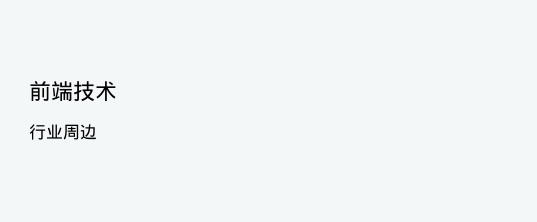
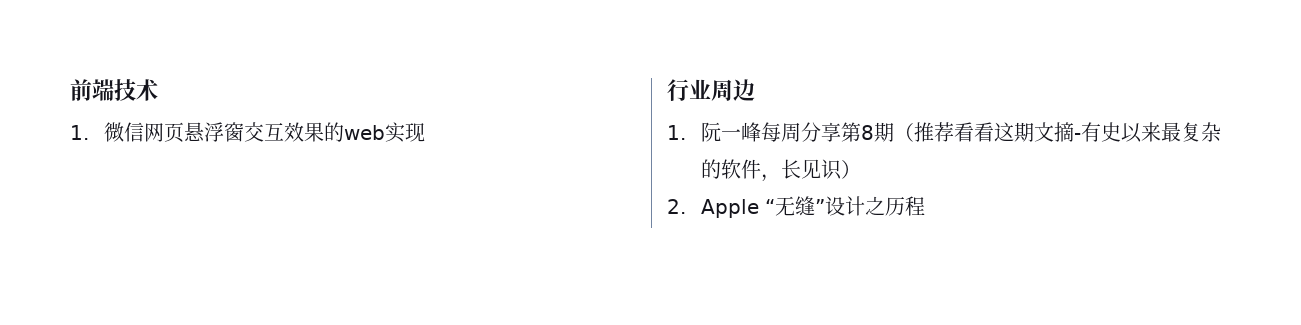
[29,124,97,140] 行业周边 -> [70,122,426,143] [667,79,755,101] [667,122,1222,143] [701,159,862,182] [667,196,926,218] 1.微信网页悬浮窗交互效果的web实现 // 行业周边 // 1.阮一峰每周分享第8期（推荐看看这期文摘-有史以来最复杂的软件，长见识） // 2. Apple “无缝”设计之历程

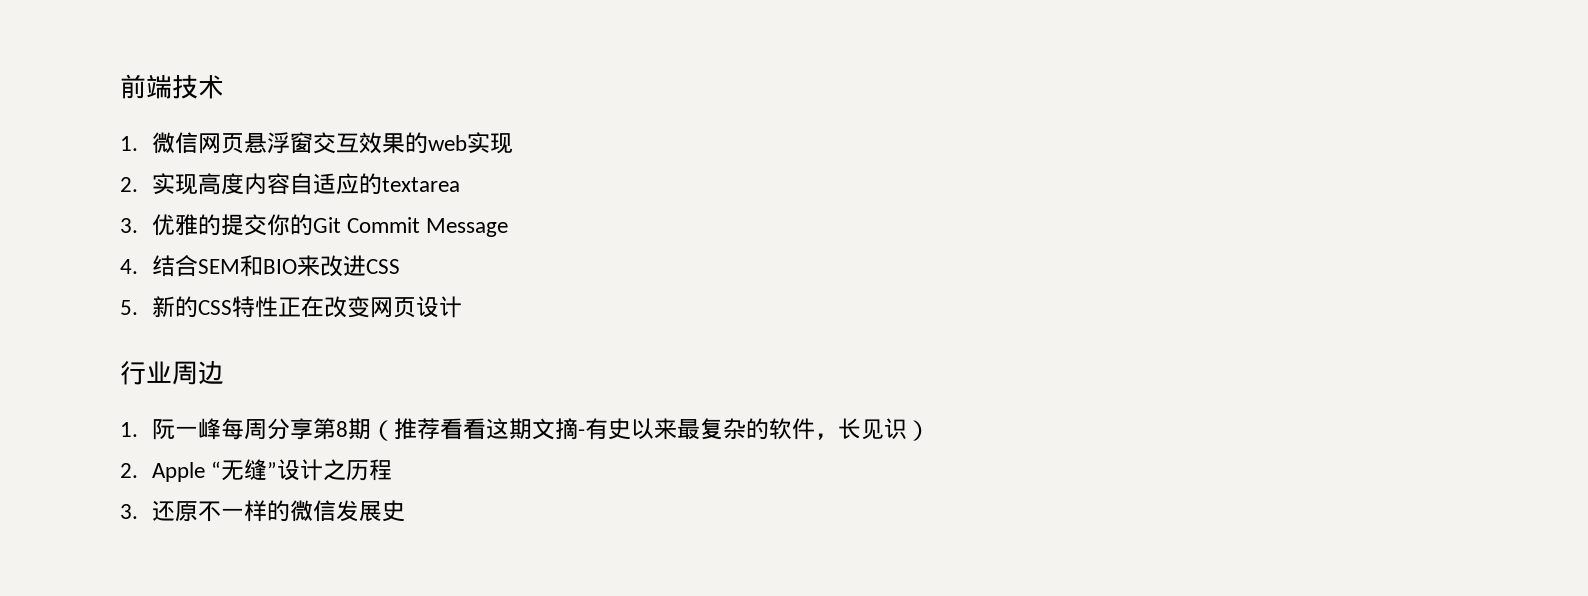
(426, 132) none -> [120,173,460,195] [120,214,509,237] [120,255,400,277] [120,296,462,318] // 2.实现高度内容自适应的textarea // 3.优雅的提交你的Git Commit Message // 4.结合SEM和BIO来改进CSS // 5.新的CSS特性正在改变网页设计
(926, 206) none -> [120,500,405,522] // 3.还原不一样的微信发展史

